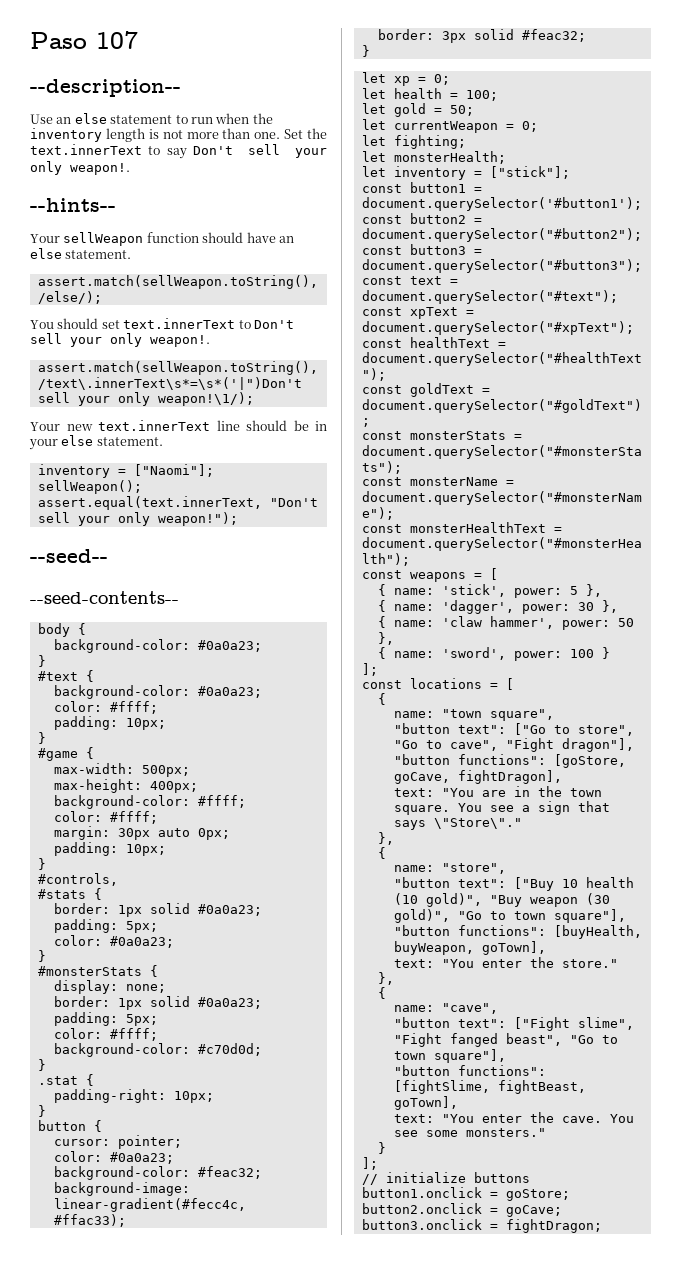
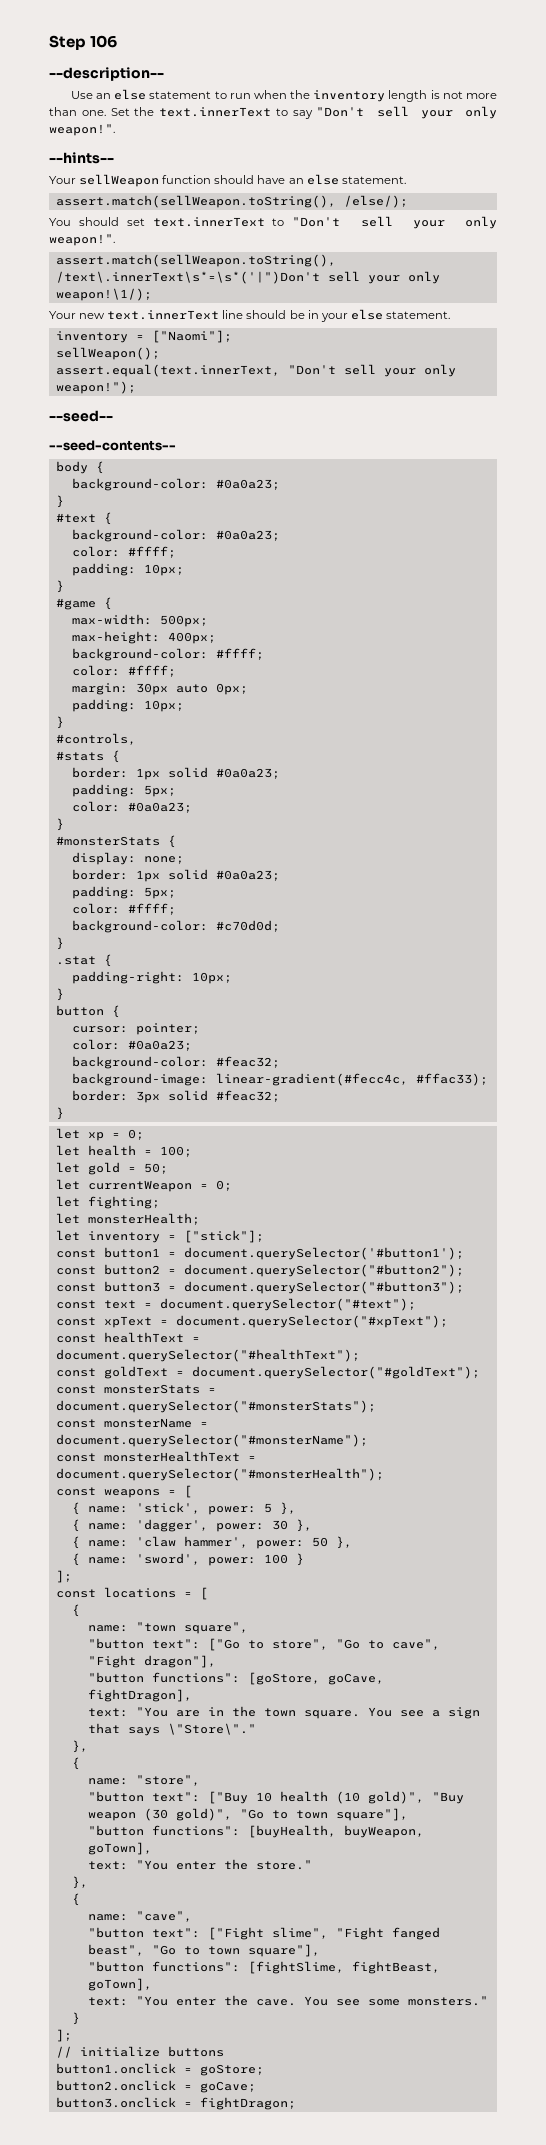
[30,31,138,49] Paso 107 -> [49,35,118,50] Step 106
[192,144,327,158] [30,161,130,175] Don't sell your only weapon!. -> [316,106,497,119] [49,124,115,136] "Don't sell your only weapon!".
[253,320,294,329] [30,333,210,347] Don't sell your only weapon!. -> [292,216,497,229] [49,234,115,246] "Don't sell your only weapon!".

